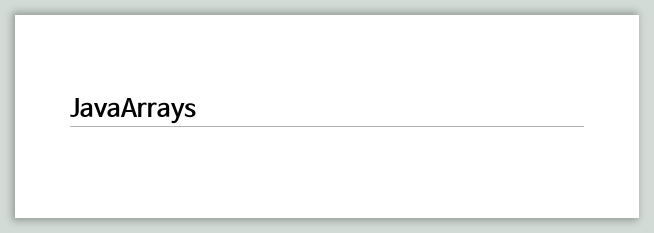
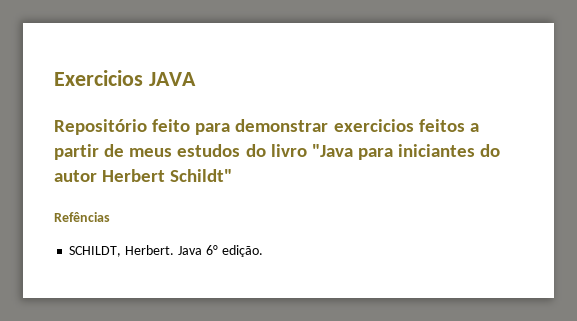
[70,98,196,124] JavaArrays -> [54,70,196,86] [54,119,479,135] [54,144,501,160] [54,169,233,182] [54,212,110,222] [69,245,263,257] Exercicios JAVA // Repositório feito para demonstrar exercicios feitos a partir de meus estudos do livro "Java para iniciantes do autor Herbert Schildt" // Refências // SCHILDT, Herbert. Java 6° edição.

